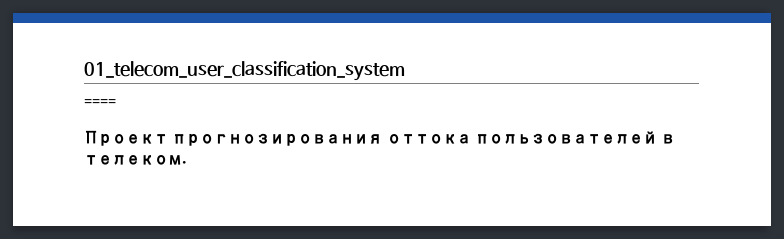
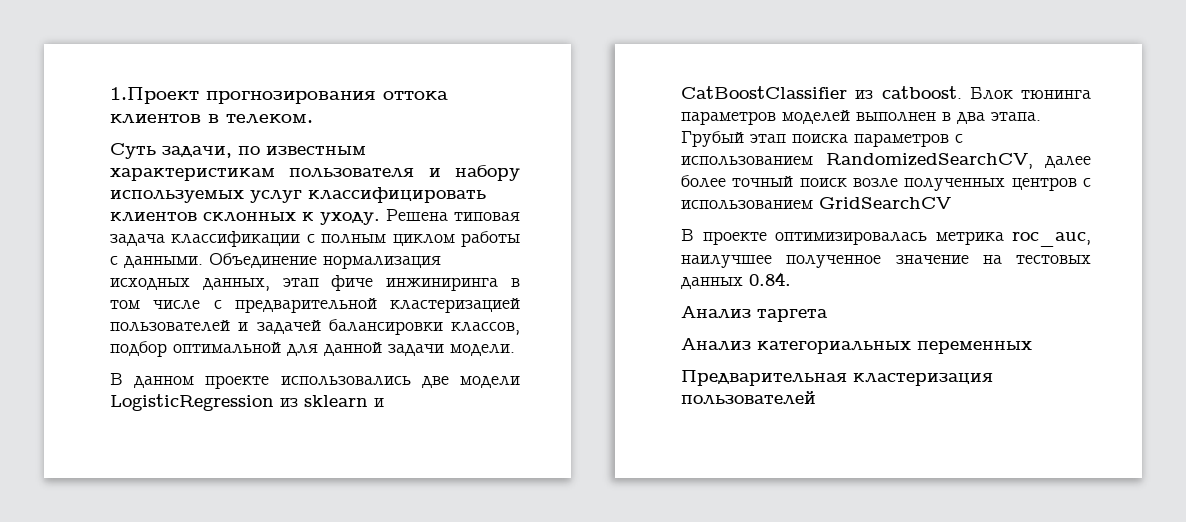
[84,61,405,81] [84,99,116,106] [84,130,168,146] 01_telecom_user_classification_system // ==== // Проект -> [110,87,199,104] 1.Проект
[474,131,657,144] пользователей -> [110,114,201,124] клиентов
(187, 160) none -> [110,143,366,159] [110,165,520,181] [110,187,486,203] [110,209,520,225] [110,231,520,247] [110,253,441,269] [110,275,520,291] [110,298,520,313] [110,319,520,335] [110,341,515,357] [110,373,520,389] [110,394,384,411] [681,86,1091,100] [681,110,1041,125] [681,131,963,147] [681,153,1091,169] [681,175,1091,191] [681,197,951,210] [681,229,1091,247] [681,255,1091,268] [681,272,791,289] [681,306,828,322] [681,338,1032,354] [681,370,993,386] [681,391,816,405] // Суть задачи, по известным характеристикам пользователя и набору используемых услуг классифицировать клиентов склонных к уходу. Решена типовая задача классификации с полным циклом работы с данными. Объединение нормализация исходных данных, этап фиче инжиниринга в том числе с предварительной кластеризацией пользователей и задачей балансировки классов, подбор оптимальной для данной задачи модели. // В данном проекте использовались две модели LogisticRegression из sklearn и CatBoostClassifier из catboost. Блок тюнинга параметров моделей выполнен в два этапа. Грубый этап поиска параметров с использованием RandomizedSearchCV, далее более точный поиск возле полученных центров с использованием GridSearchCV // В проекте оптимизировалась метрика roc_auc, наилучшее полученное значение на тестовых данных 0.84. // Анализ таргета // Анализ категориальных переменных // Предварительная кластеризация пользователей

